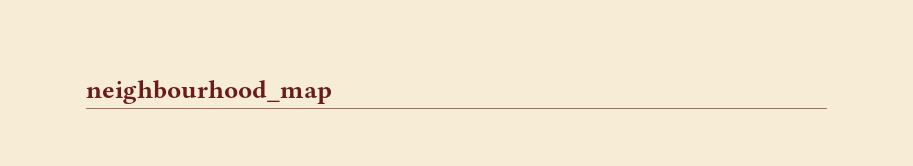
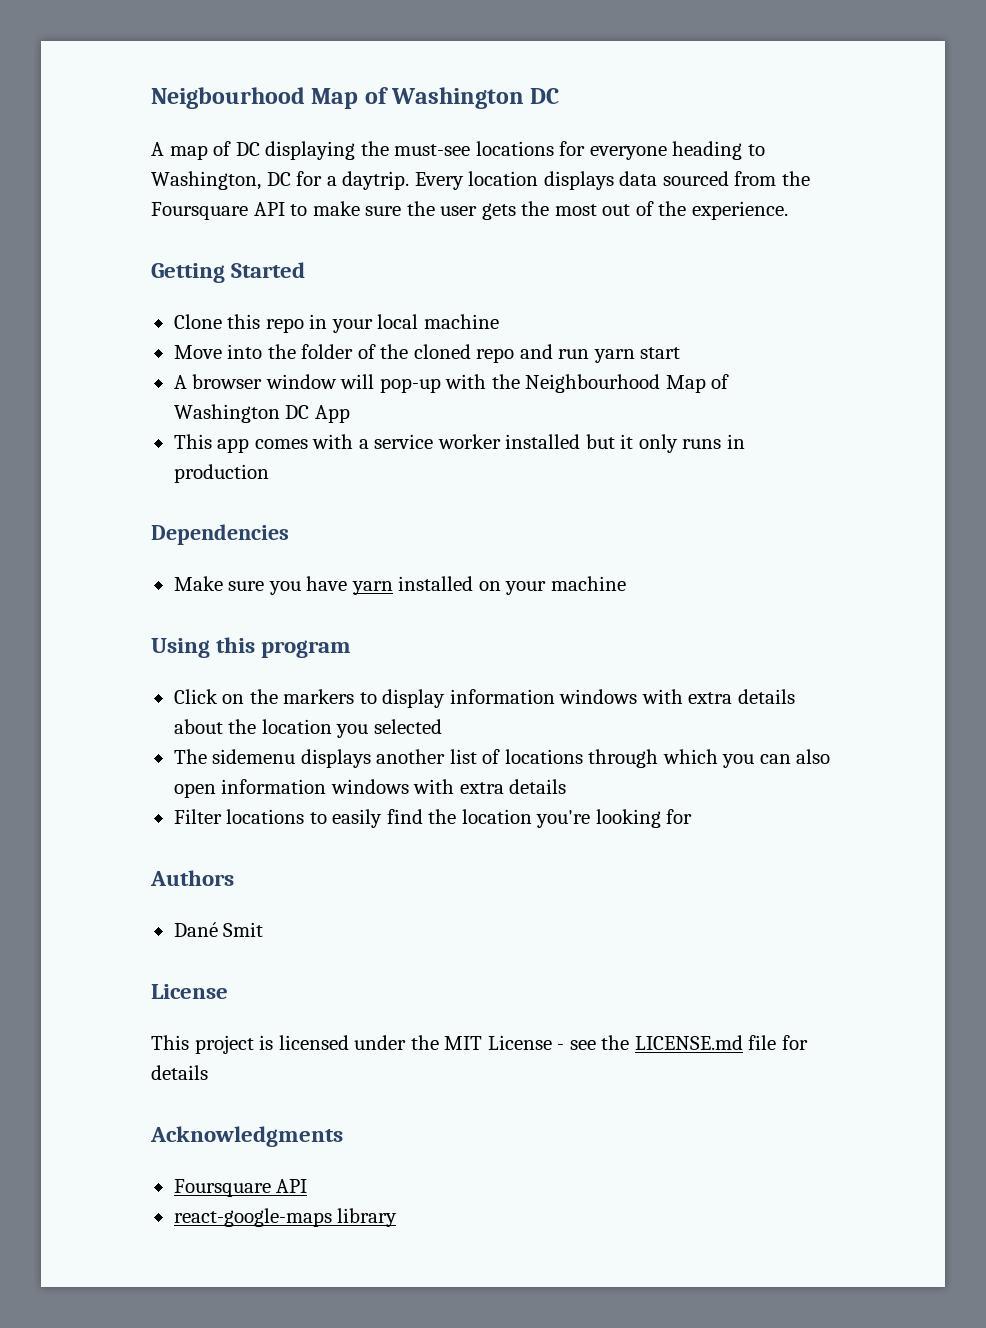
[86,80,332,104] neighbourhood_map -> [151,87,560,109] [151,141,765,160] [151,171,810,190] [151,201,788,220] [151,262,306,283] [173,314,499,333] [173,344,681,363] [173,374,730,393] [173,404,350,423] [173,434,745,453] [173,464,269,483] [151,524,289,545] [173,576,626,595] [151,637,352,658] [173,689,795,708] [173,719,442,738] [173,749,831,768] [173,779,567,798] [173,809,693,828] [150,870,234,886] [173,922,264,937] [151,984,228,999] [151,1035,808,1054] [151,1065,208,1080] [150,1126,343,1147] [173,1179,308,1197] [173,1208,398,1227] Neigbourhood Map of Washington DC // A map of DC displaying the must-see locations for everyone heading to Washington, DC for a daytrip. Every location displays data sourced from the Foursquare API to make sure the user gets the most out of the experience. // Getting Started // Clone this repo in your local machine // Move into the folder of the cloned repo and run yarn start // A browser window will pop-up with the Neighbourhood Map of Washington DC App // This app comes with a service worker installed but it only runs in production // Dependencies // Make sure you have yarn installed on your machine // Using this program // Click on the markers to display information windows with extra details about the location you selected // The sidemenu displays another list of locations through which you can also open information windows with extra details // Filter locations to easily find the location you're looking for // Authors // Dané Smit // License // This project is licensed under the MIT License - see the LICENSE.md file for details // Acknowledgments // Foursquare API // react-google-maps library

